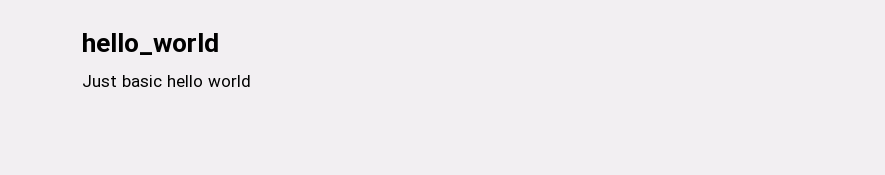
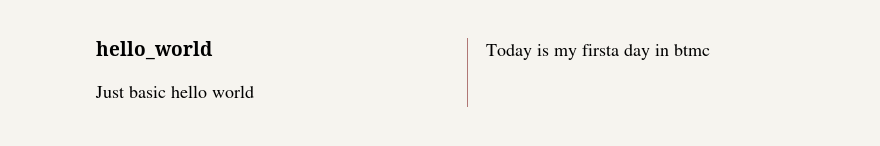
(251, 81) none -> [486,44,710,60] // Today is my firsta day in btmc

